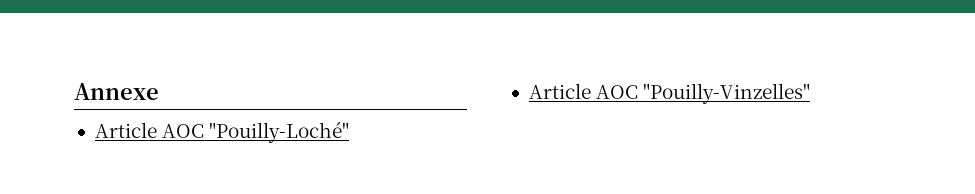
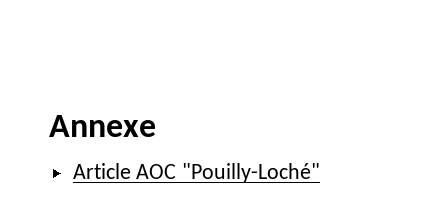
[528,83,811,104] // Article AOC "Pouilly-Vinzelles" -> (321, 173) none

